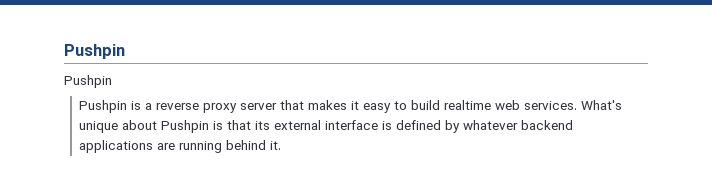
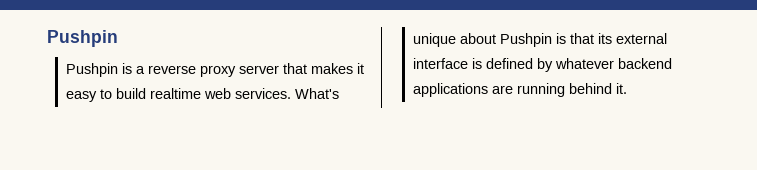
[64,44,125,59] [64,75,112,88] [78,100,127,113] Pushpin // Pushpin // Pushpin -> [47,30,118,47] [65,63,118,77] Pushpin // Pushpin

